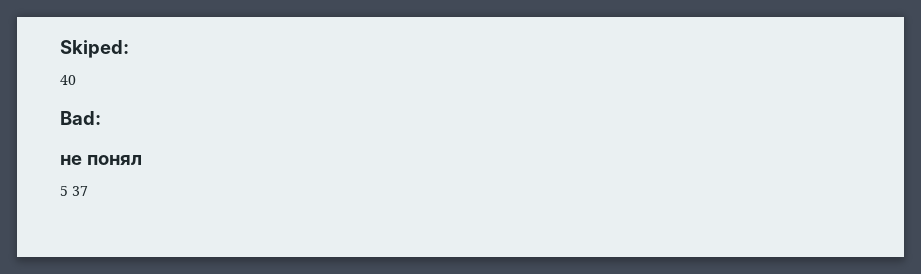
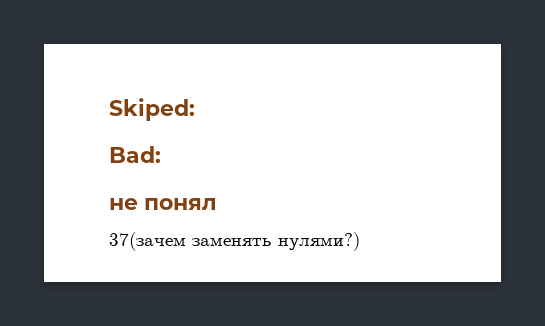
[60,75,76,85] // 40 -> (195, 109) none
[60,186,88,196] 5 37 -> [109,232,360,251] 37(зачем заменять нулями?)

